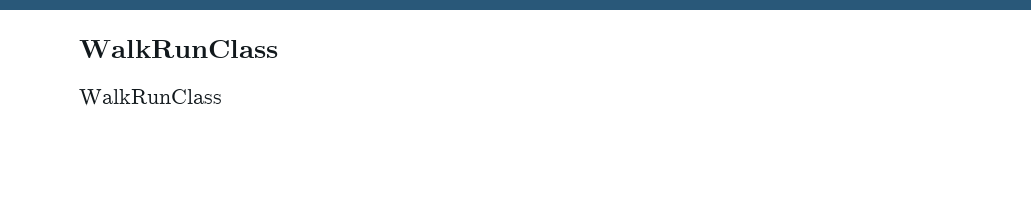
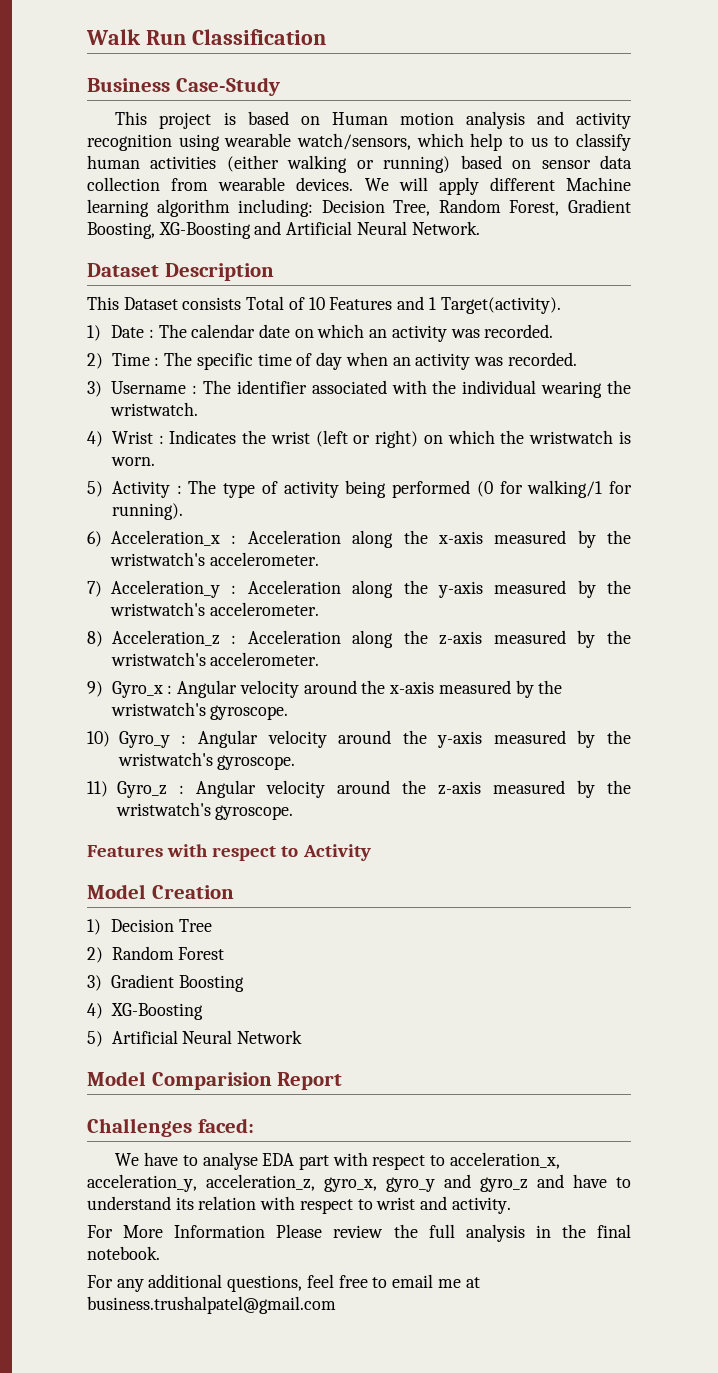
[79,40,278,58] [79,89,222,106] WalkRunClass // WalkRunClass -> [86,29,326,45] [87,77,280,96] [115,111,631,129] [87,133,632,151] [87,155,633,173] [87,177,631,195] [87,199,631,217] [87,221,480,239] [87,263,274,281] [87,296,561,314] [87,324,554,342] [87,352,577,370] [87,380,631,398] [110,402,199,416] [87,430,631,448] [110,457,155,466] [87,480,632,498] [111,503,183,520] [87,530,632,548] [110,552,319,566] [87,580,632,598] [110,602,319,616] [87,630,631,648] [110,652,320,666] [87,680,563,698] [110,702,289,720] [87,730,631,748] [117,752,296,770] [87,780,631,798] [115,802,294,820] [87,844,371,861] [87,884,234,899] [87,919,212,935] [87,946,225,963] [87,974,244,992] [87,1003,203,1020] [87,1030,303,1047] [87,1071,343,1090] [87,1118,254,1137] [115,1152,560,1170] [87,1174,631,1192] [87,1196,511,1214] [87,1224,632,1242] [87,1246,160,1260] [87,1274,480,1292] [87,1296,336,1314] Walk Run Classification // Business Case-Study // This project is based on Human motion analysis and activity recognition using wearable watch/sensors, which help to us to classify human activities (either walking or running) based on sensor data collection from wearable devices. We will apply different Machine learning algorithm including: Decision Tree, Random Forest, Gradient Boosting, XG-Boosting and Artificial Neural Network. // Dataset Description // This Dataset consists Total of 10 Features and 1 Target(activity). // 1) Date : The calendar date on which an activity was recorded. // 2) Time : The specific time of day when an activity was recorded. // 3) Username : The identifier associated with the individual wearing the wristwatch. // 4) Wrist : Indicates the wrist (left or right) on which the wristwatch is worn. // 5) Activity : The type of activity being performed (0 for walking/1 for running). // 6) Acceleration_x : Acceleration along the x-axis measured by the wristwatch's accelerometer. // 7) Acceleration_y : Acceleration along the y-axis measured by the wristwatch's accelerometer. // 8) Acceleration_z : Acceleration along the z-axis measured by the wristwatch's accelerometer. // 9) Gyro_x : Angular velocity around the x-axis measured by the wristwatch's gyroscope. // 10) Gyro_y : Angular velocity around the y-axis measured by the wristwatch's gyroscope. // 11) Gyro_z : Angular velocity around the z-axis measured by the wristwatch's gyroscope. // Features with respect to Activity // Model Creation // 1) Decision Tree // 2) Random Forest // 3) Gradient Boosting // 4) XG-Boosting // 5) Artificial Neural Network // Model Comparision Report // Challenges faced: // We have to analyse EDA part with respect to acceleration_x, acceleration_y, acceleration_z, gyro_x, gyro_y and gyro_z and have to understand its relation with respect to wrist and activity. // For More Information Please review the full analysis in the final notebook. // For any additional questions, feel free to email me at business.trushalpatel@gmail.com

